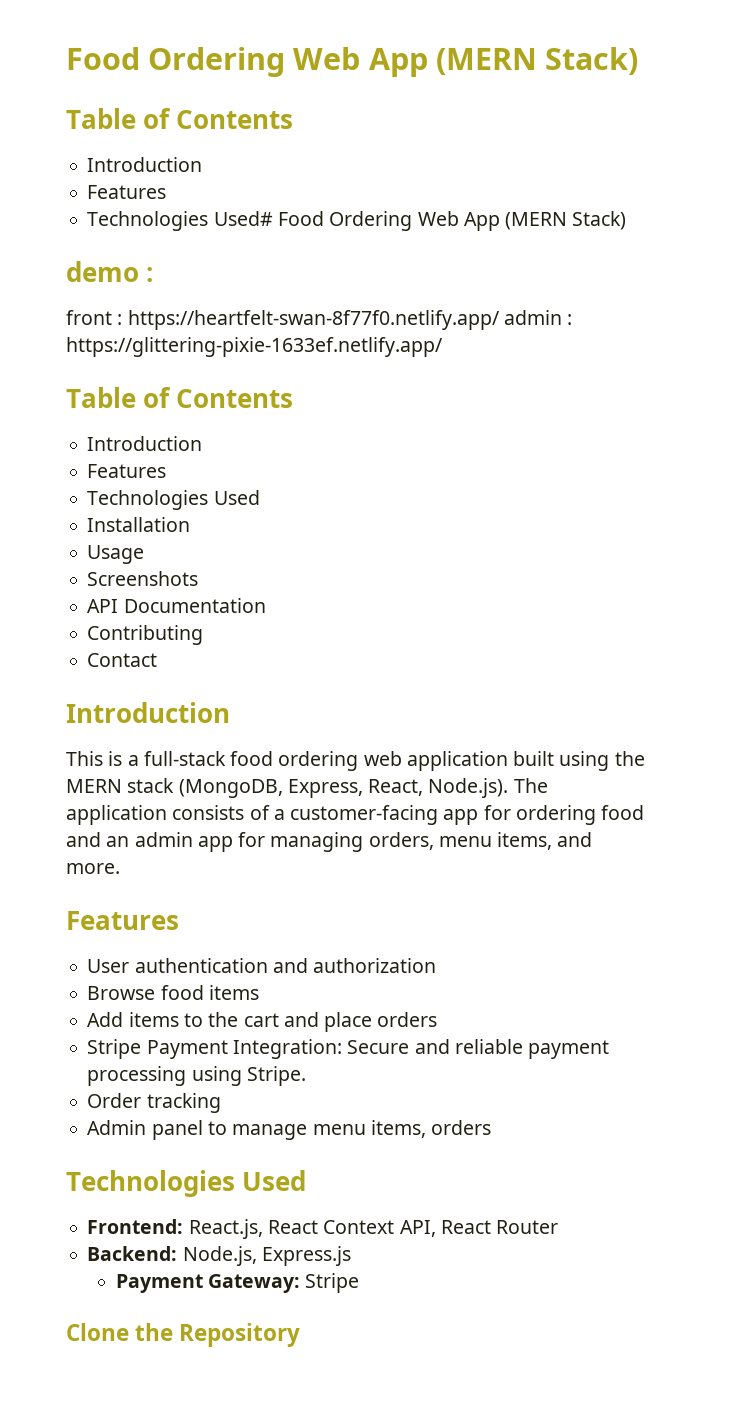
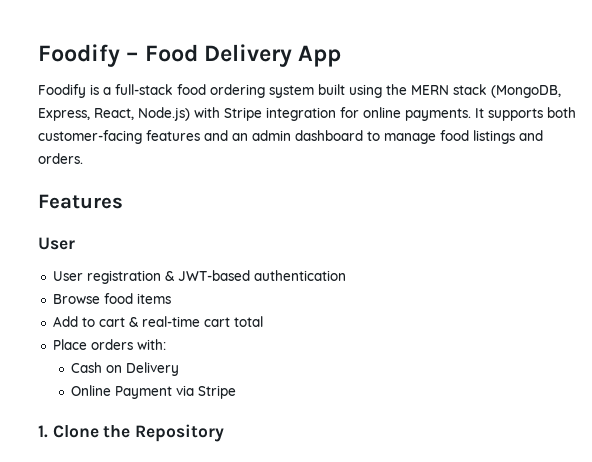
[66,47,639,77] [66,108,294,129] [87,157,203,172] [87,185,167,199] [87,211,627,231] [66,261,154,282] [66,310,573,330] [66,337,443,357] [66,387,294,408] [87,436,203,451] [87,464,167,478] [87,490,260,510] [87,517,191,532] [87,545,145,564] [87,571,199,586] [87,598,266,613] [87,625,204,645] [87,653,158,667] [66,702,230,723] [66,751,103,766] Food Ordering Web App (MERN Stack) // Table of Contents // Introduction // Features // Technologies Used# Food Ordering Web App (MERN Stack) // demo : // front : https://heartfelt-swan-8f77f0.netlify.app/ admin : https://glittering-pixie-1633ef.netlify.app/ // Table of Contents // Introduction // Features // Technologies Used // Installation // Usage // Screenshots // API Documentation // Contributing // Contact // Introduction // This -> [38,44,342,67] [38,84,86,98] Foodify – Food Delivery App // Foodify
[363,751,508,771] web application -> [269,85,314,98] system
[428,778,548,798] [66,805,645,825] [66,832,593,852] [66,863,120,874] [66,911,179,930] [87,959,130,973] Node.js). The application consists of a customer-facing app for ordering food and an admin app for managing orders, menu items, and more. // Features // User -> [138,107,576,121] [38,130,543,144] [38,153,83,164] [38,194,123,209] [38,237,75,250] [52,270,250,284] Node.js) with Stripe integration for online payments. It supports both customer-facing features and an admin dashboard to manage food listings and orders. // Features // User // User registration & JWT-based
[272,958,437,973] and authorization -> (346, 275) none
[128,1012,438,1032] [87,1039,610,1059] [87,1066,306,1086] [87,1093,221,1113] [87,1120,492,1140] [66,1170,307,1197] [87,1219,559,1239] [87,1246,351,1266] [115,1274,301,1293] items to the cart and place orders // Stripe Payment Integration: Secure and reliable payment processing using Stripe. // Order tracking // Admin panel to manage menu items, orders // Technologies Used // Frontend: React.js, React Context API, React Router // Backend: Node.js, Express.js // Payment Gateway: -> [81,316,263,327] [52,339,166,350] [70,362,179,376] [70,385,194,399] to cart & real-time cart total // Place orders with: // Cash on Delivery // Online Payment via
(360, 1283) none -> [38,425,48,438] 1.

